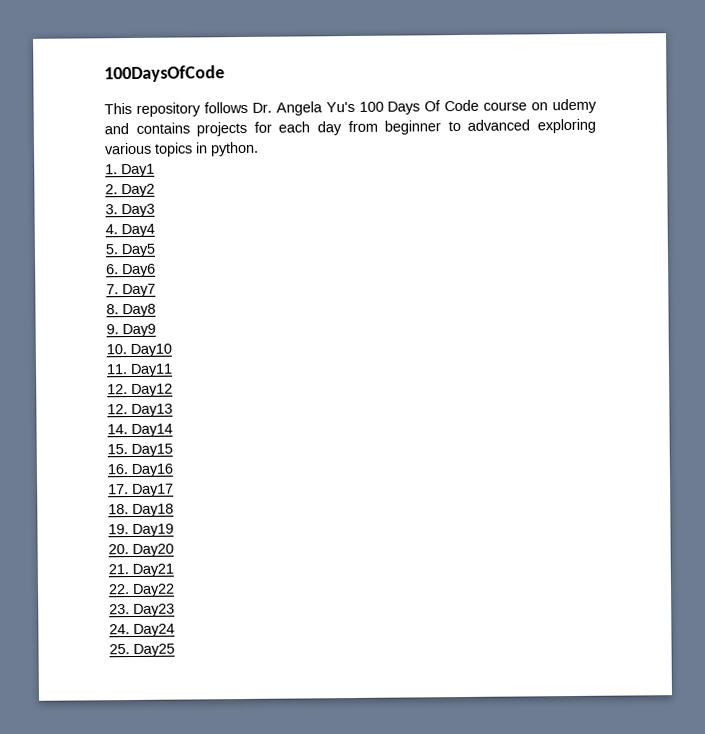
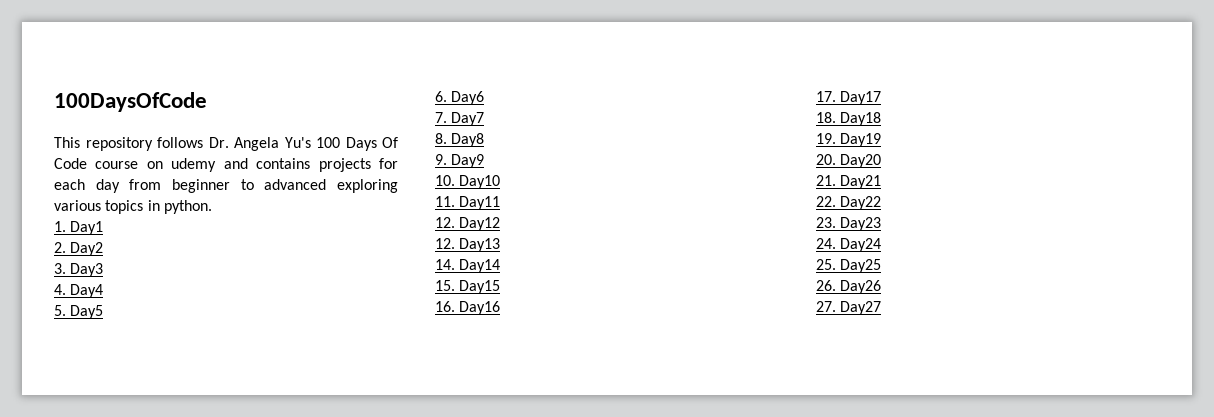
(175, 650) none -> [816,280,882,294] [816,301,882,315] // 26. Day26 // 27. Day27

